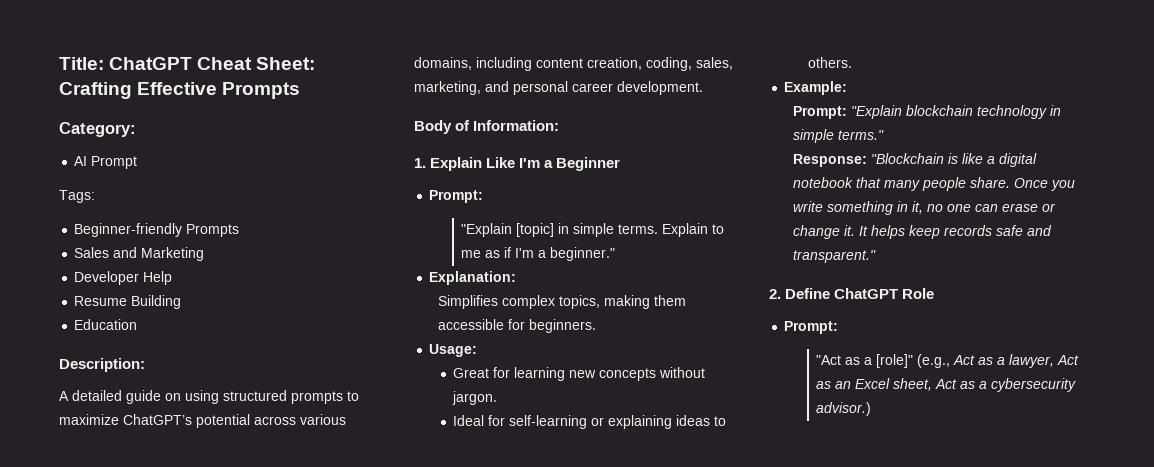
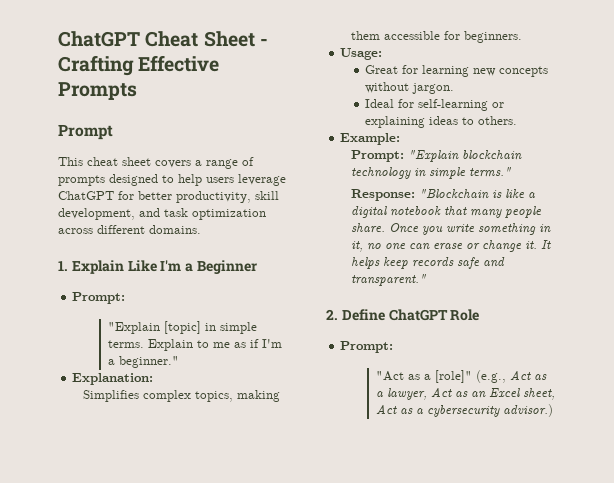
[59,57,104,70] Title: -> (58, 39) none
[256,57,316,70] Sheet: -> [203,31,268,47] Sheet -
[59,122,136,137] [74,156,88,166] Category: // AI -> (137, 91) none
[59,190,95,203] [74,223,240,237] [74,247,205,261] [74,271,173,285] [74,295,182,309] [74,319,138,330] [59,358,145,372] [59,390,359,404] [59,414,346,428] [414,57,733,71] [414,81,703,95] [414,120,560,134] Tags: // Beginner-friendly Prompts // Sales and Marketing // Developer Help // Resume Building // Education // Description: // A detailed guide on using structured prompts to maximize ChatGPT’s potential across various domains, including content creation, coding, sales, marketing, and personal career development. // Body of Information: -> [58,157,254,169] [58,174,286,186] [58,191,279,203] [58,208,266,220] [58,225,201,234] This cheat sheet covers a range of prompts designed to help users leverage ChatGPT for better productivity, skill development, and task optimization across different domains.

